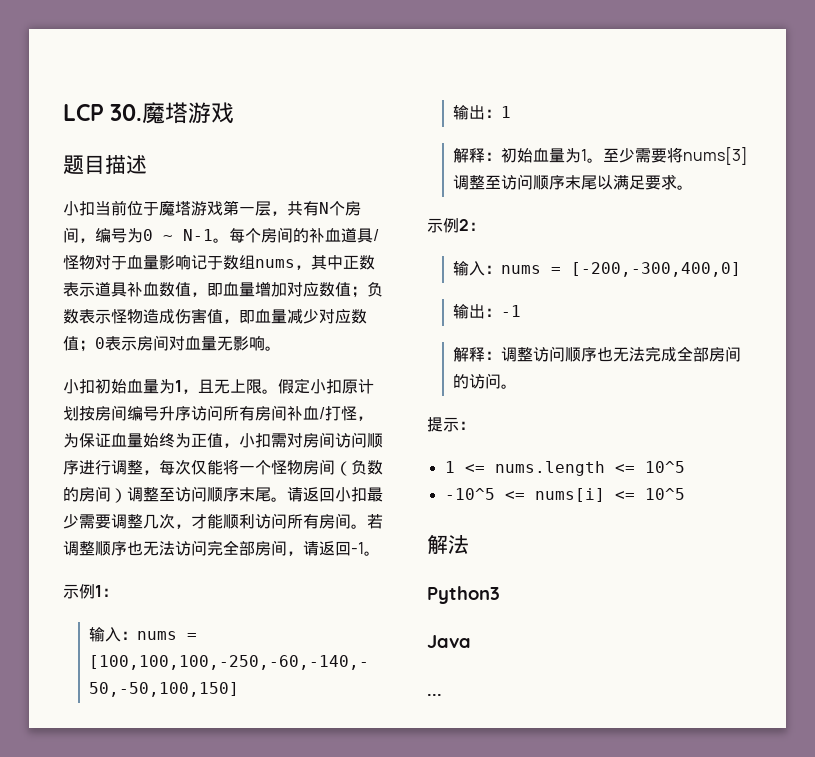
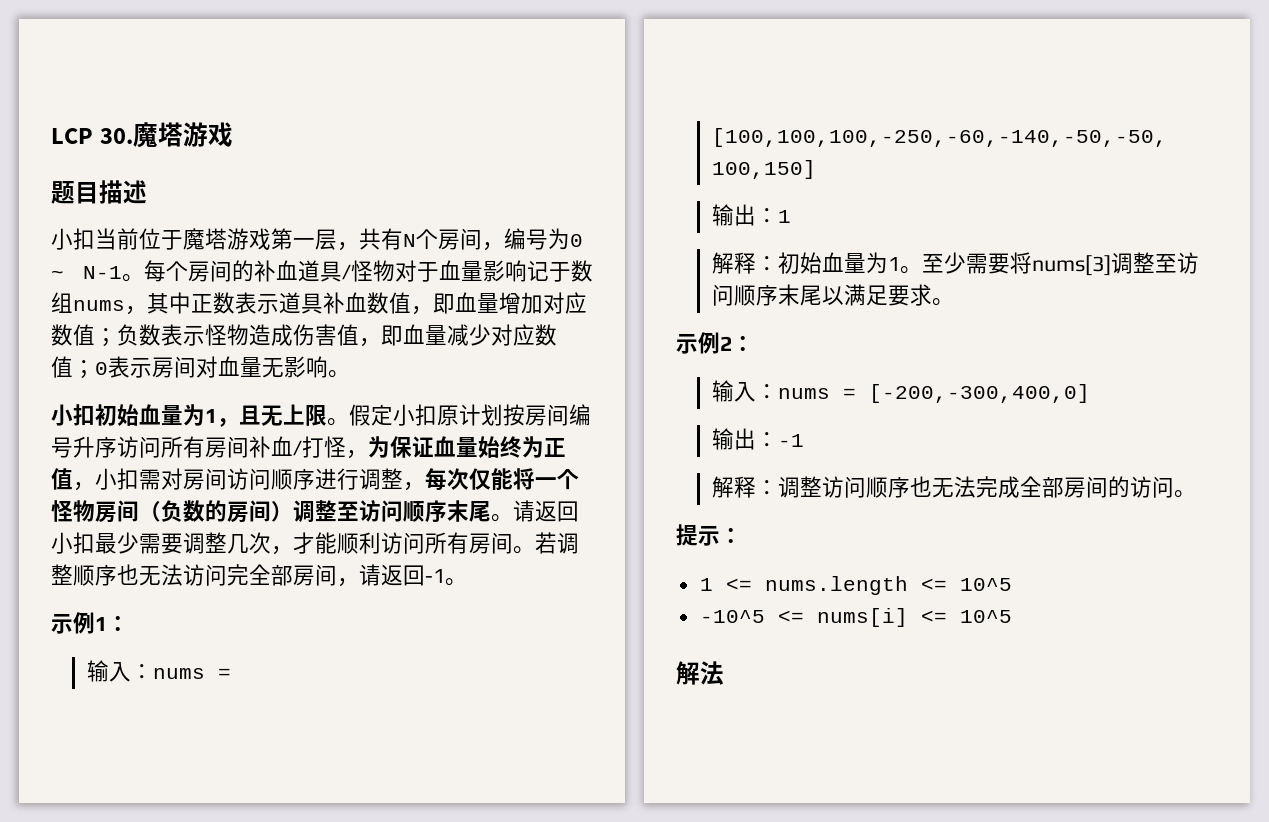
[427,586,500,604] [427,635,471,648] [427,693,442,696] // Python3 // Java // ... -> (724, 673) none

